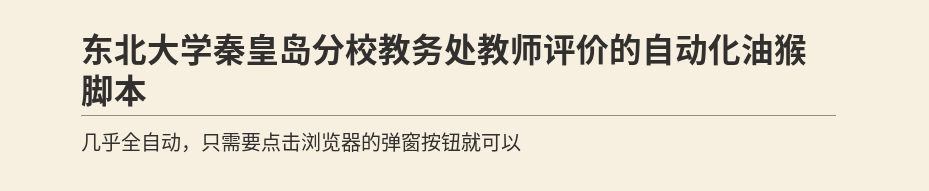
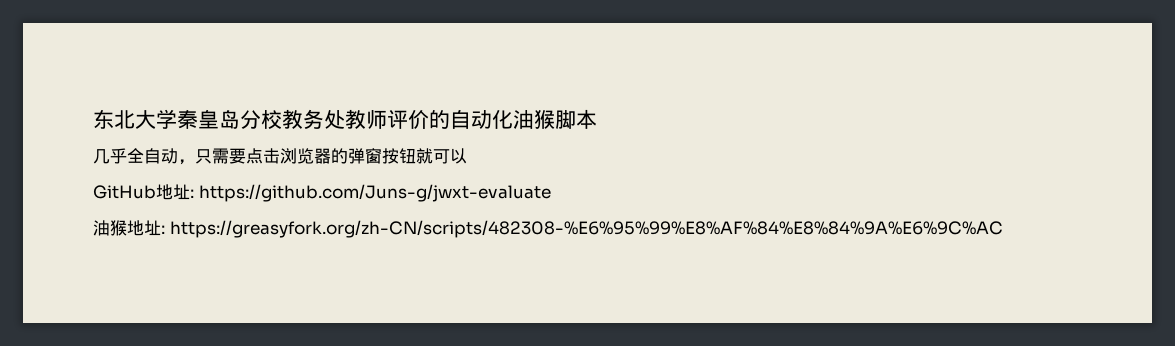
(521, 143) none -> [93,184,551,202] [93,220,1003,238] // GitHub地址: https://github.com/Juns-g/jwxt-evaluate // 油猴地址: https://greasyfork.org/zh-CN/scripts/482308-%E6%95%99%E8%AF%84%E8%84%9A%E6%9C%AC

